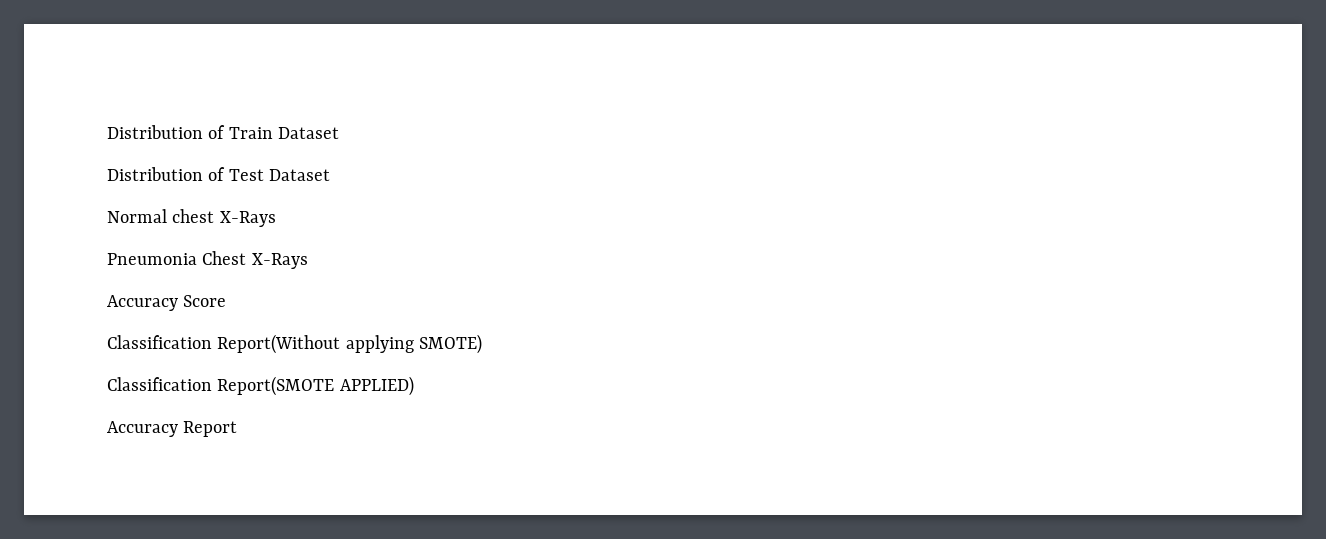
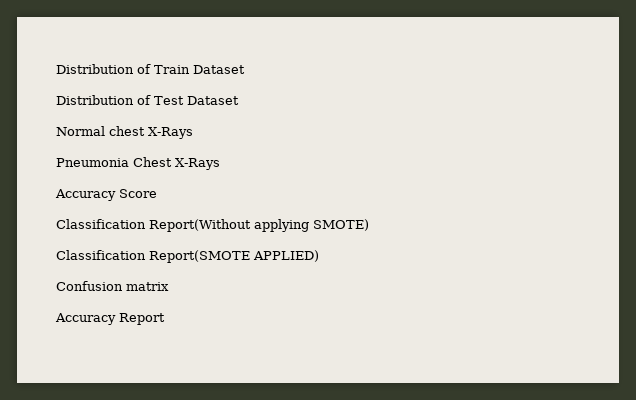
(414, 386) none -> [56,281,169,291] // Confusion matrix

